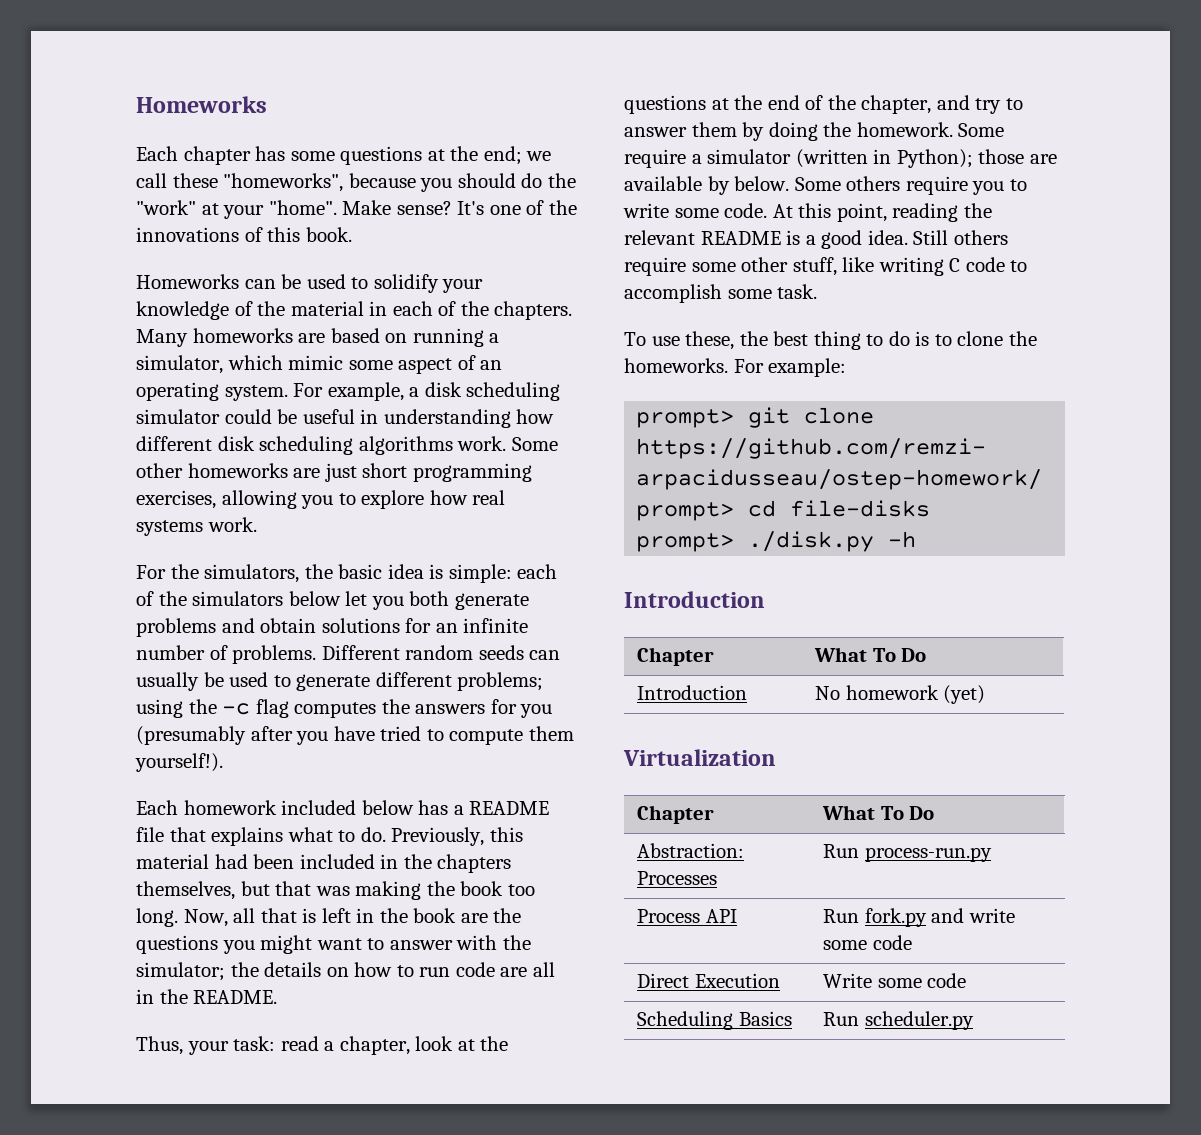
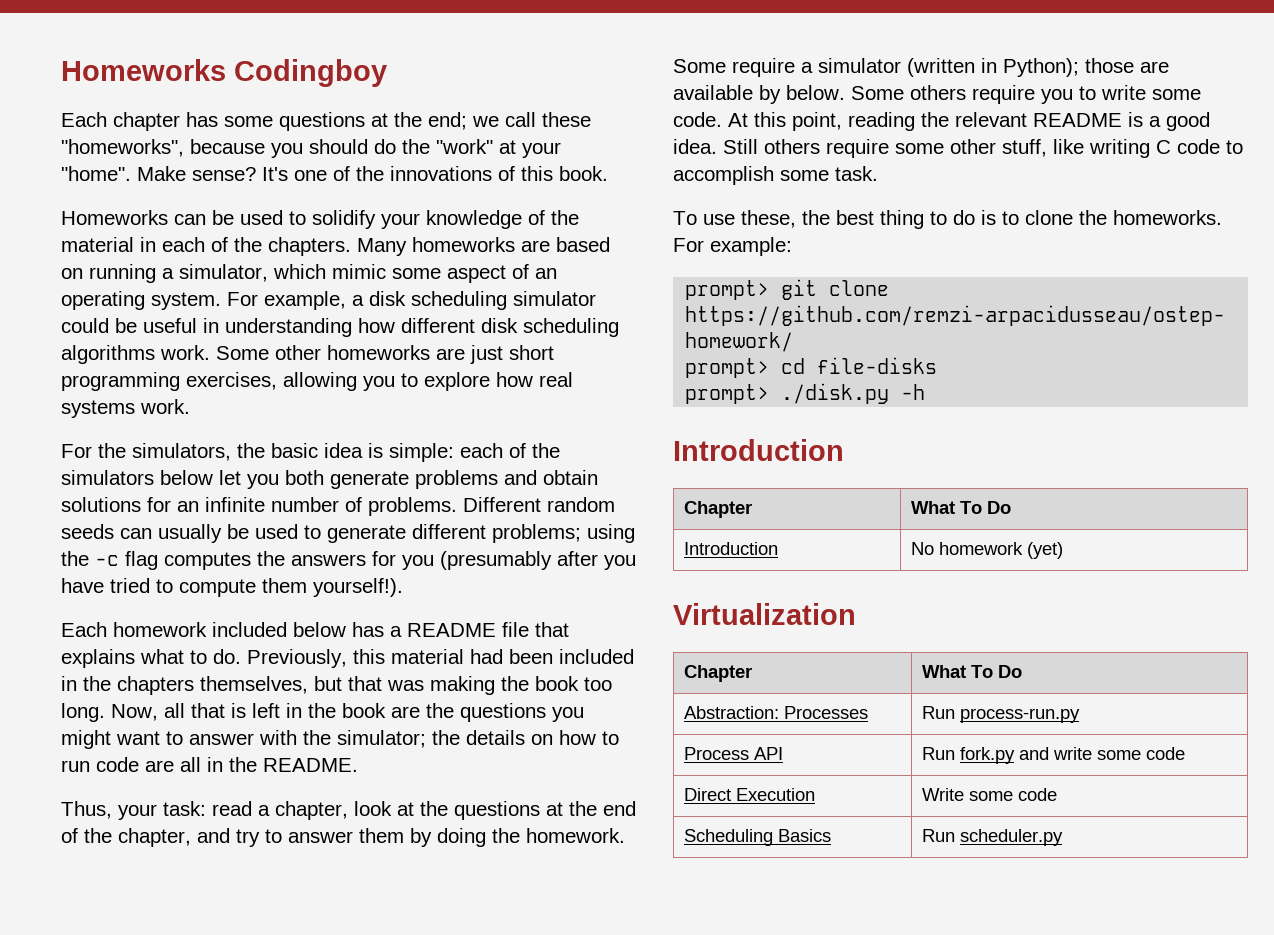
[136,96,267,113] Homeworks -> [61,59,387,87] Homeworks Codingboy

